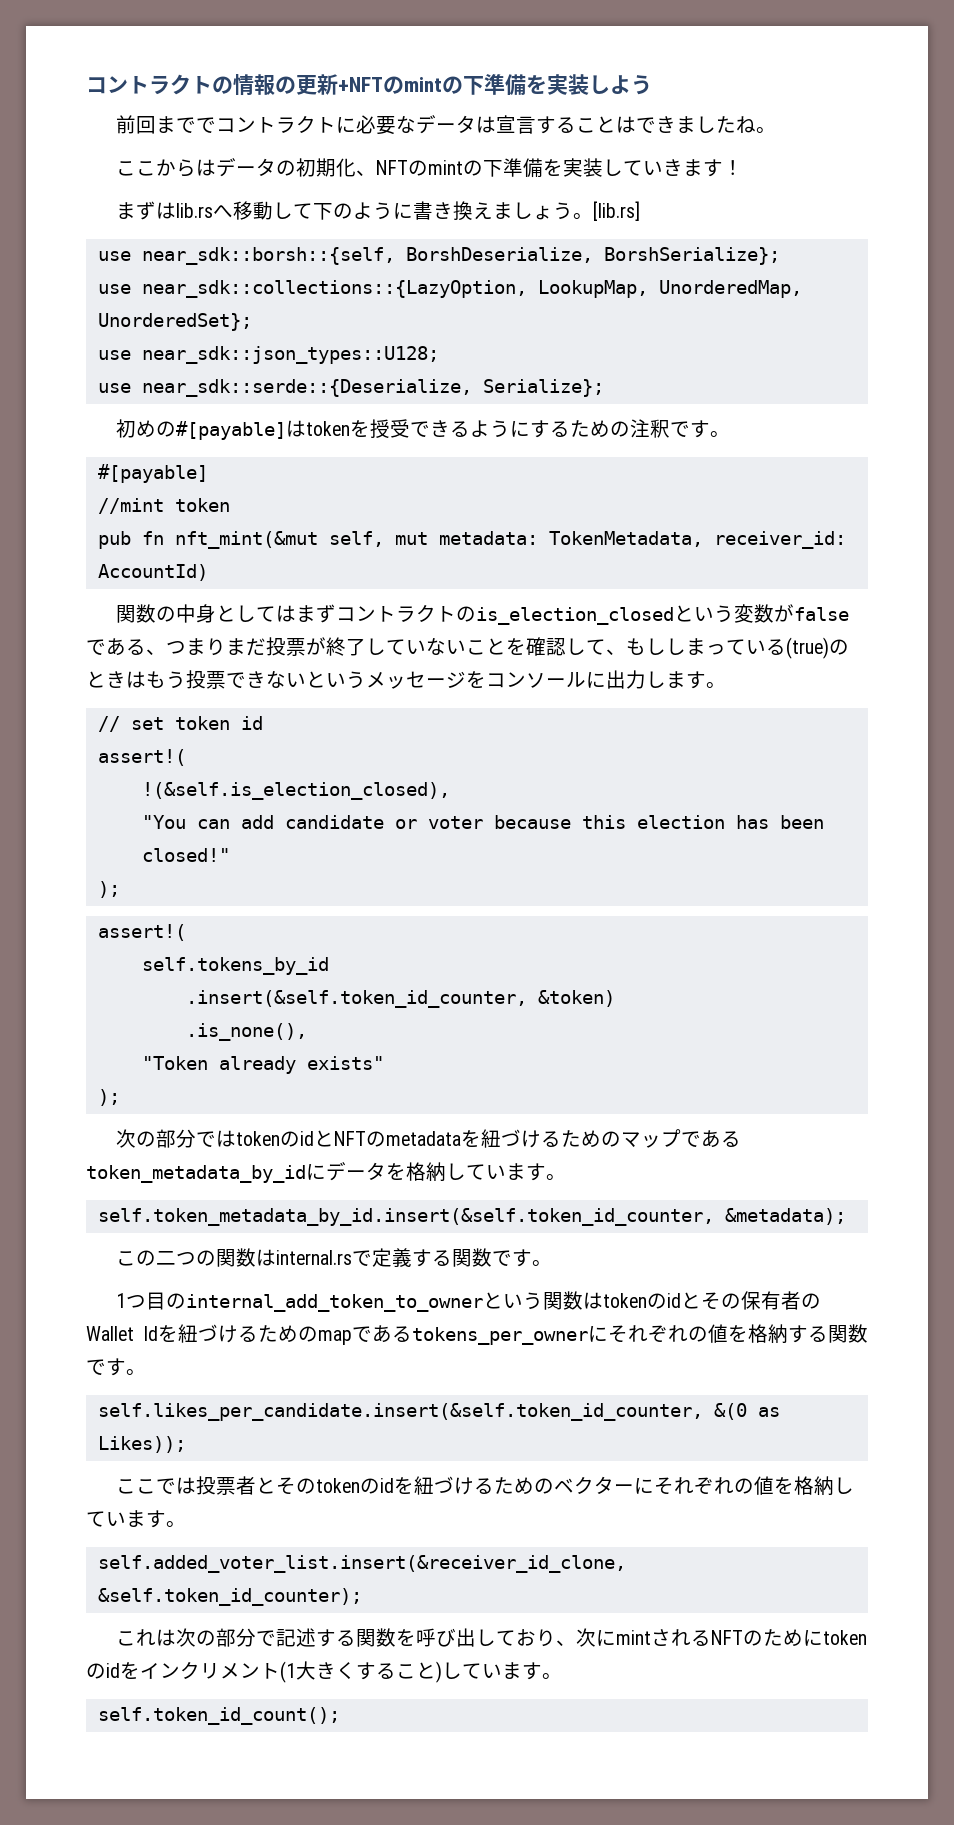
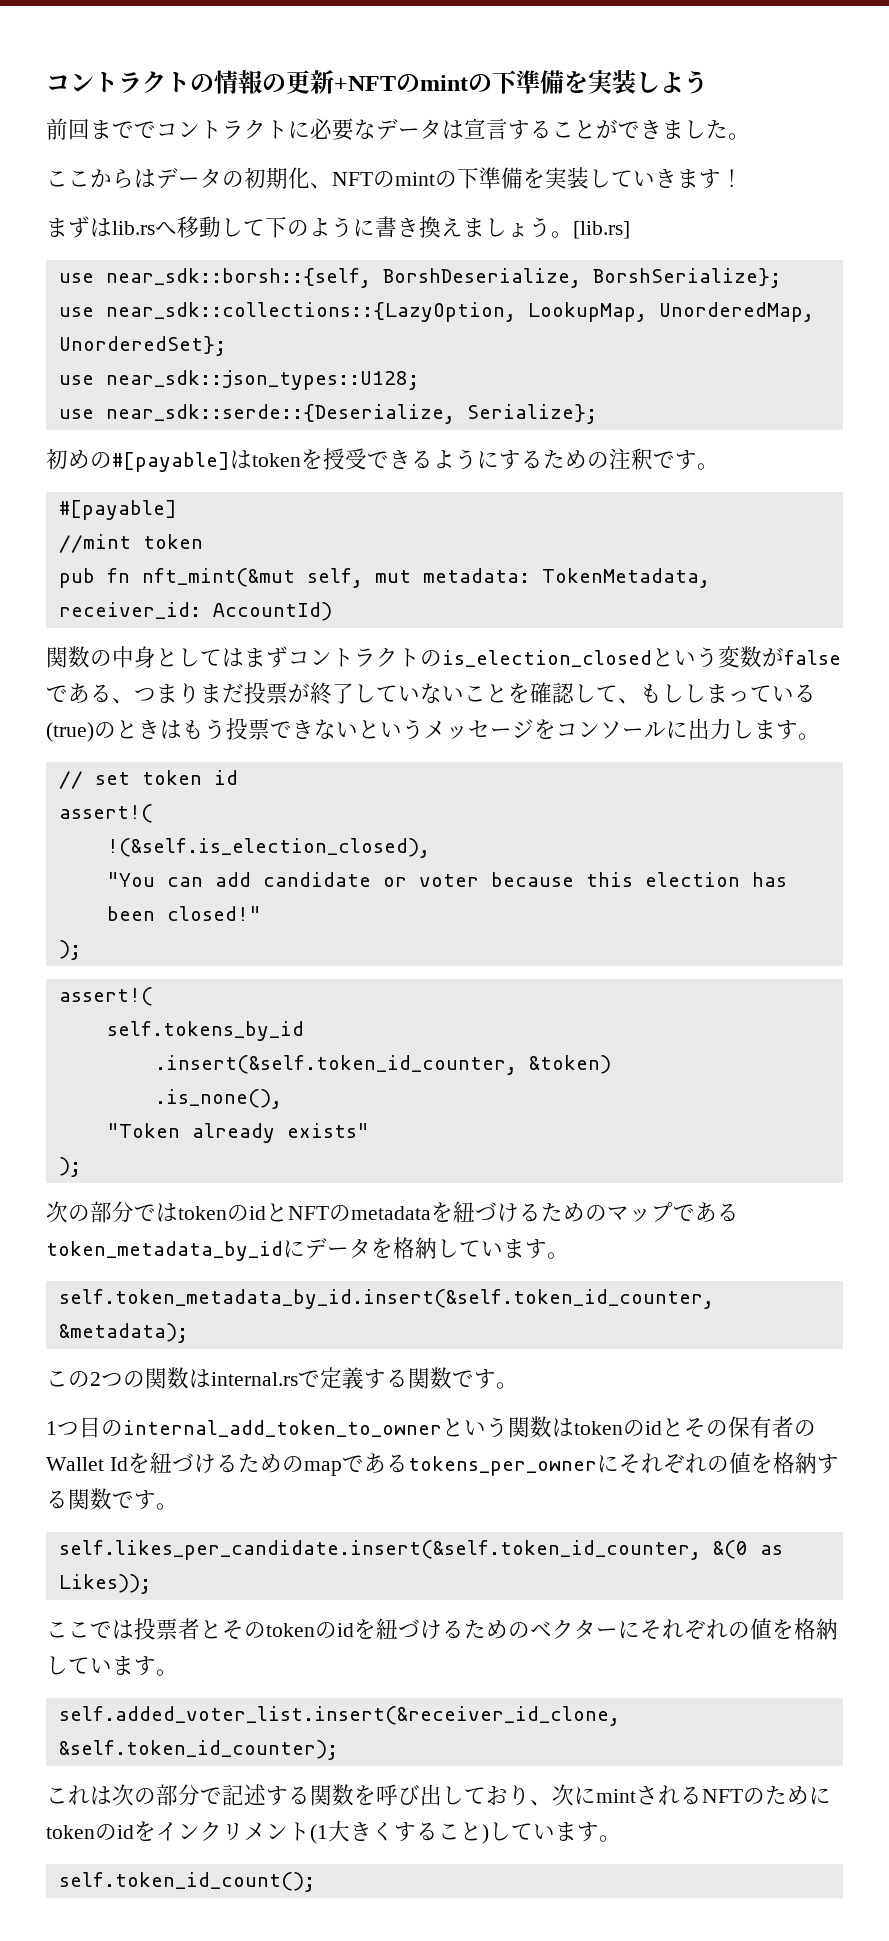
[615,116,636,133] は -> [596,119,618,139] が
[735,116,756,133] ね -> (728, 129) none
[155,1251,176,1265] 二 -> [90,1372,101,1386] 2

